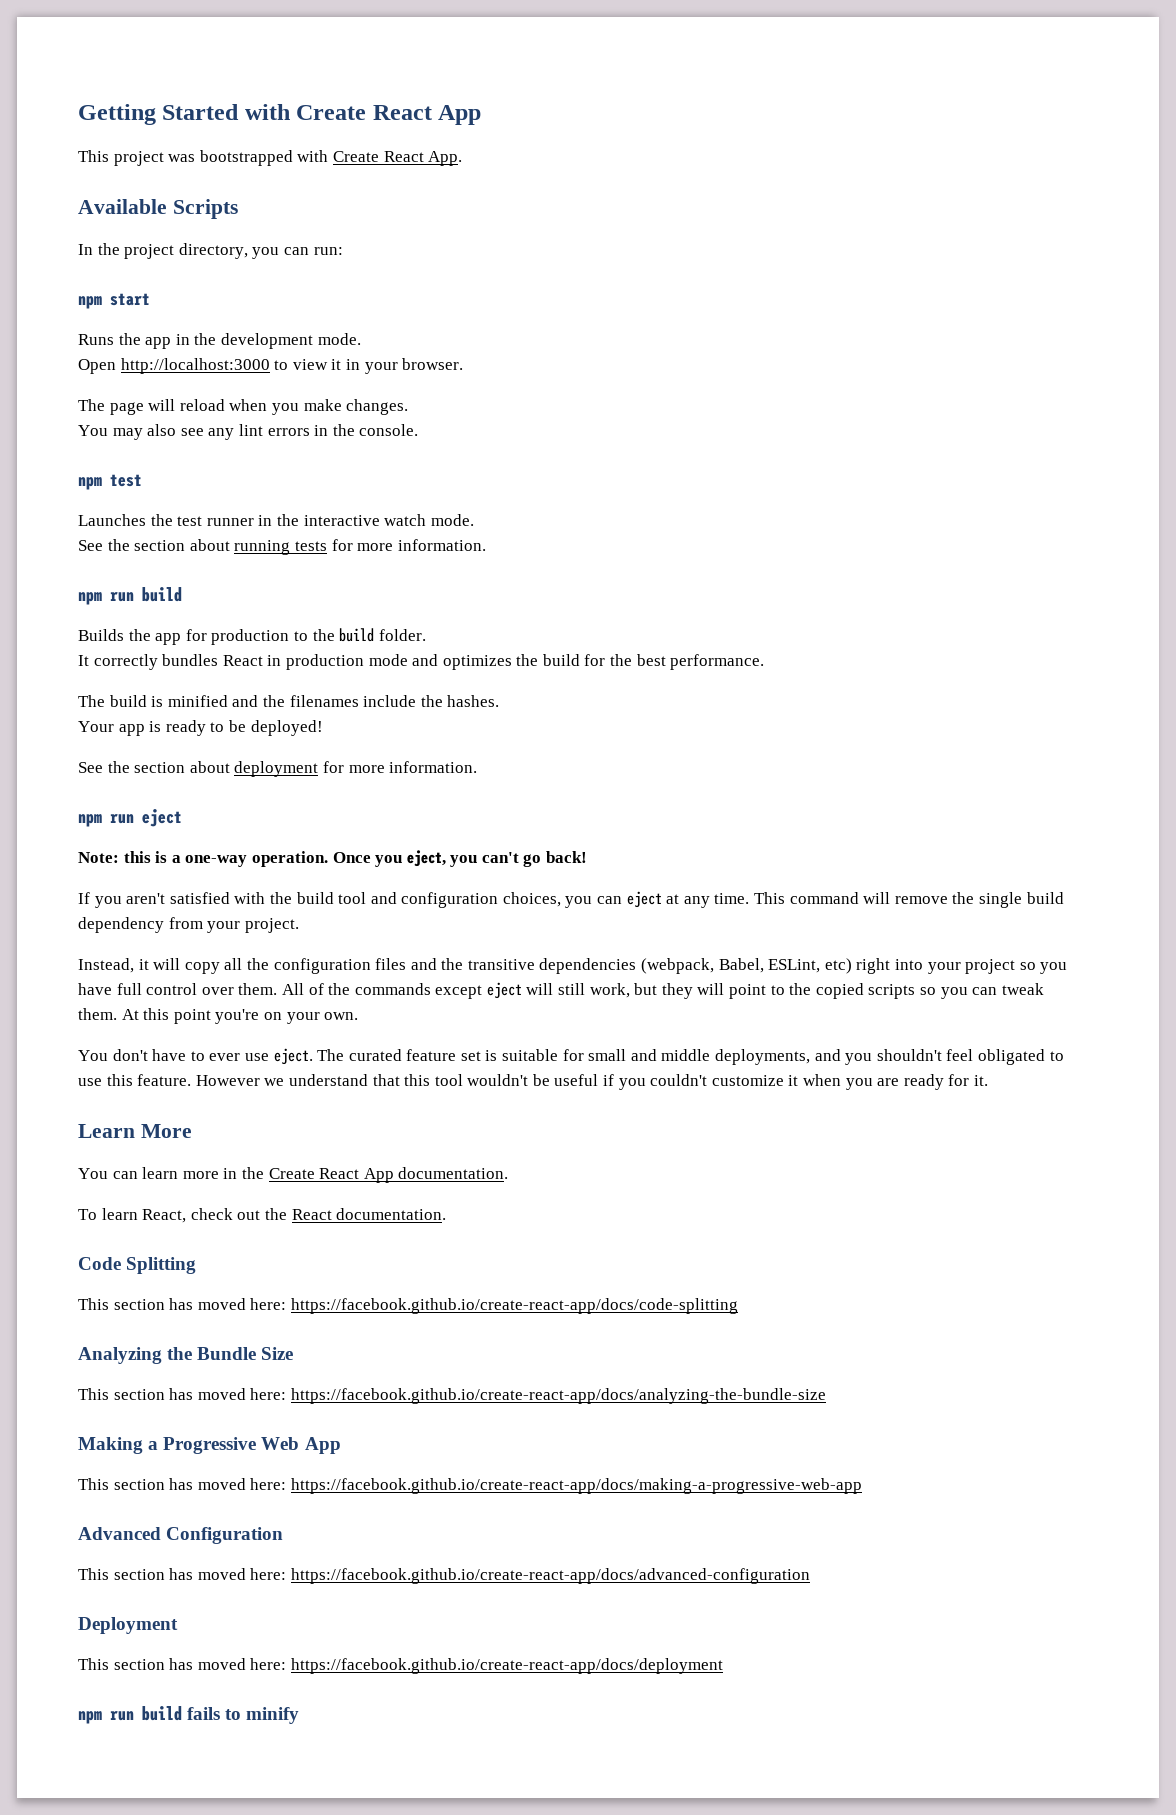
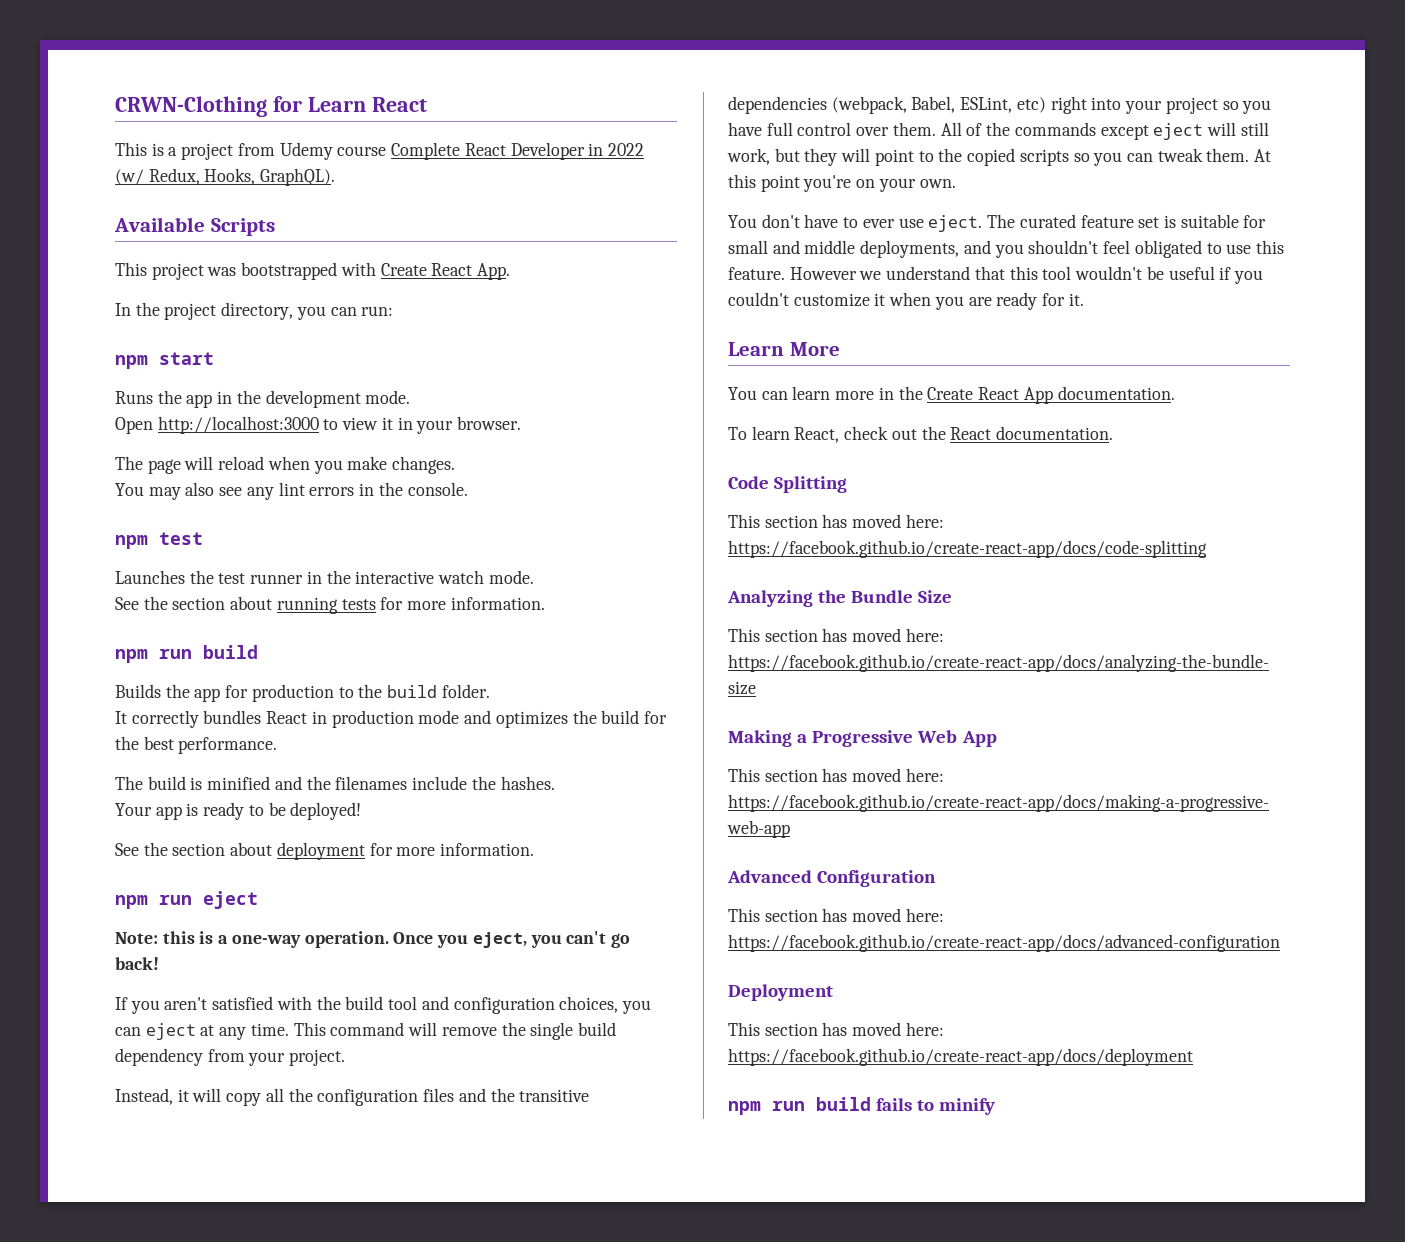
[78,104,482,125] Getting Started with Create React App -> [115,96,427,117] [115,142,644,160] [115,168,336,186] [114,217,275,236] CRWN-Clothing for Learn React // This is a project from Udemy course Complete React Developer in 2022 (w/ Redux, Hooks, GraphQL). // Available Scripts
[78,199,238,219] // Available Scripts -> (511, 271) none

